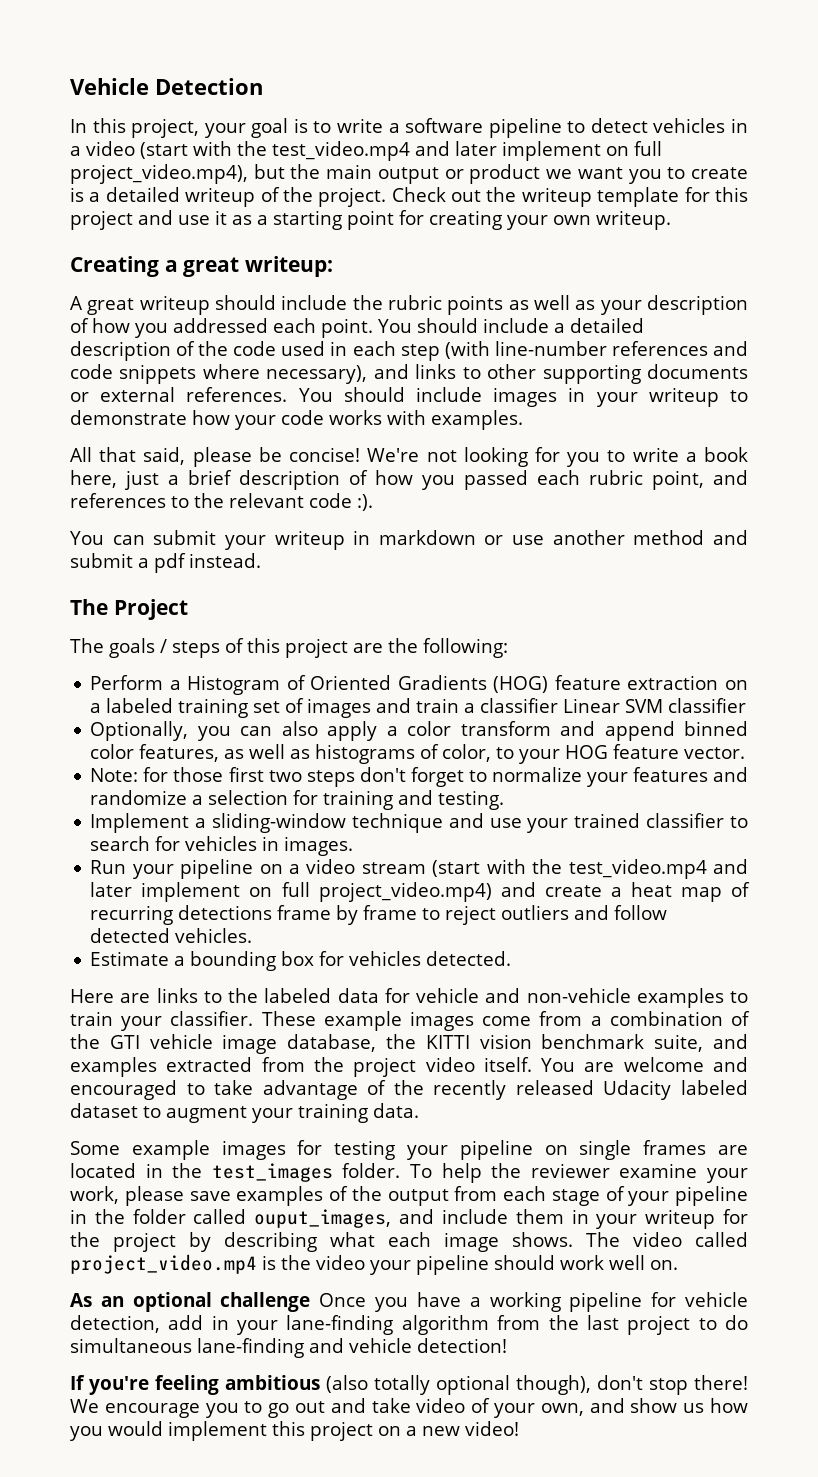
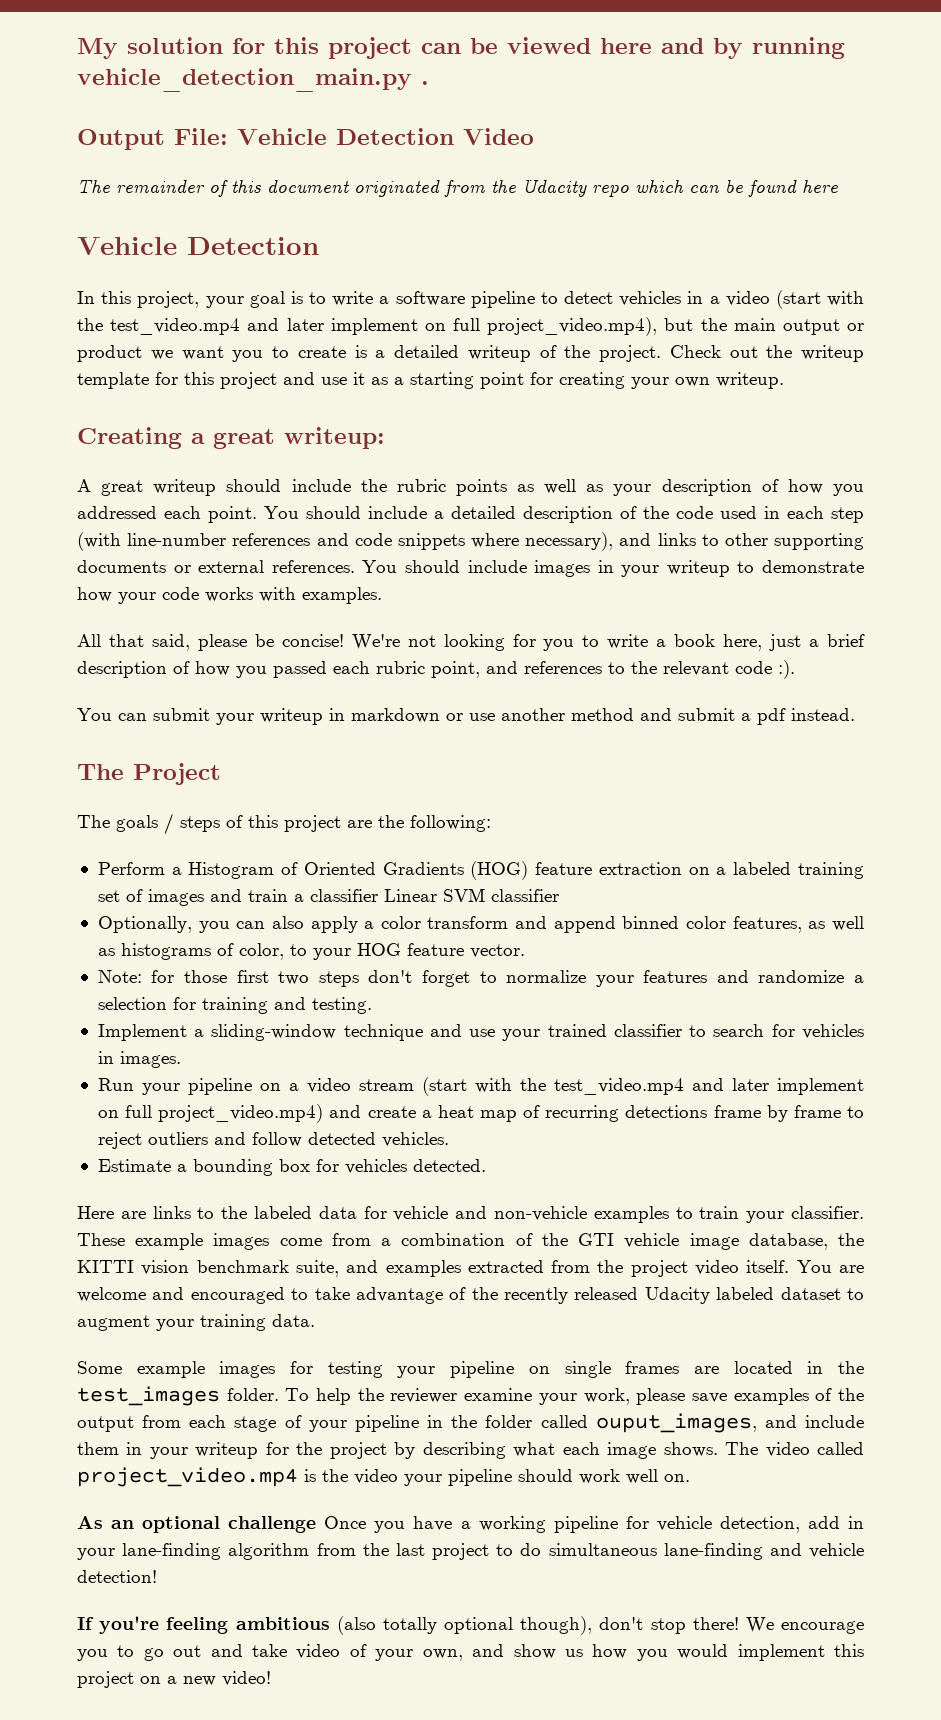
(70, 86) none -> [77,37,845,59] [77,68,429,92] [77,128,534,150] [77,179,838,197] My solution for this project can be viewed here and by running vehicle_detection_main.py . // Output File: Vehicle Detection Video // The remainder of this document originated from the Udacity repo which can be found here //

